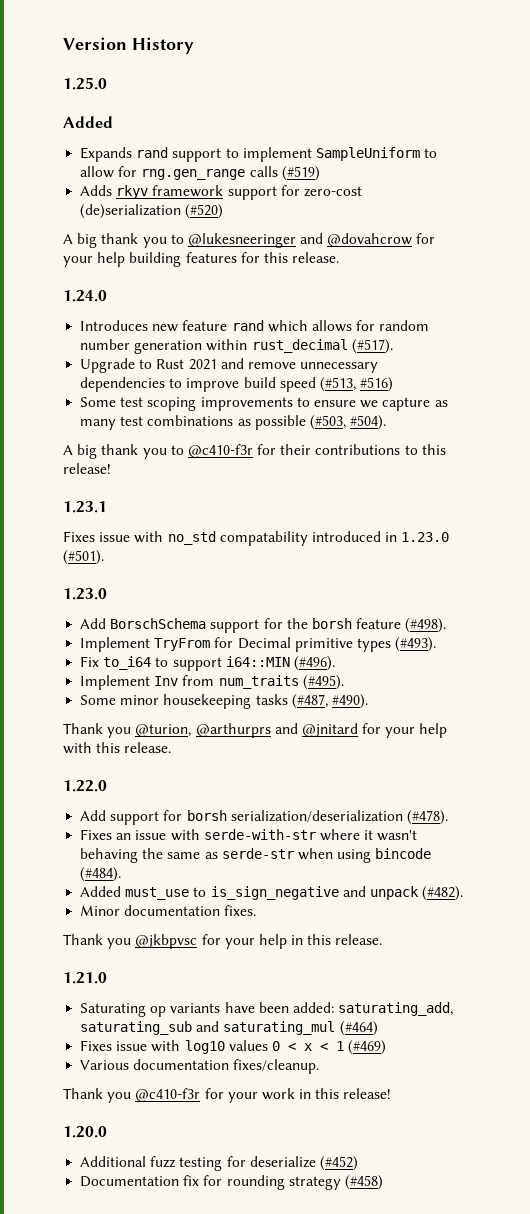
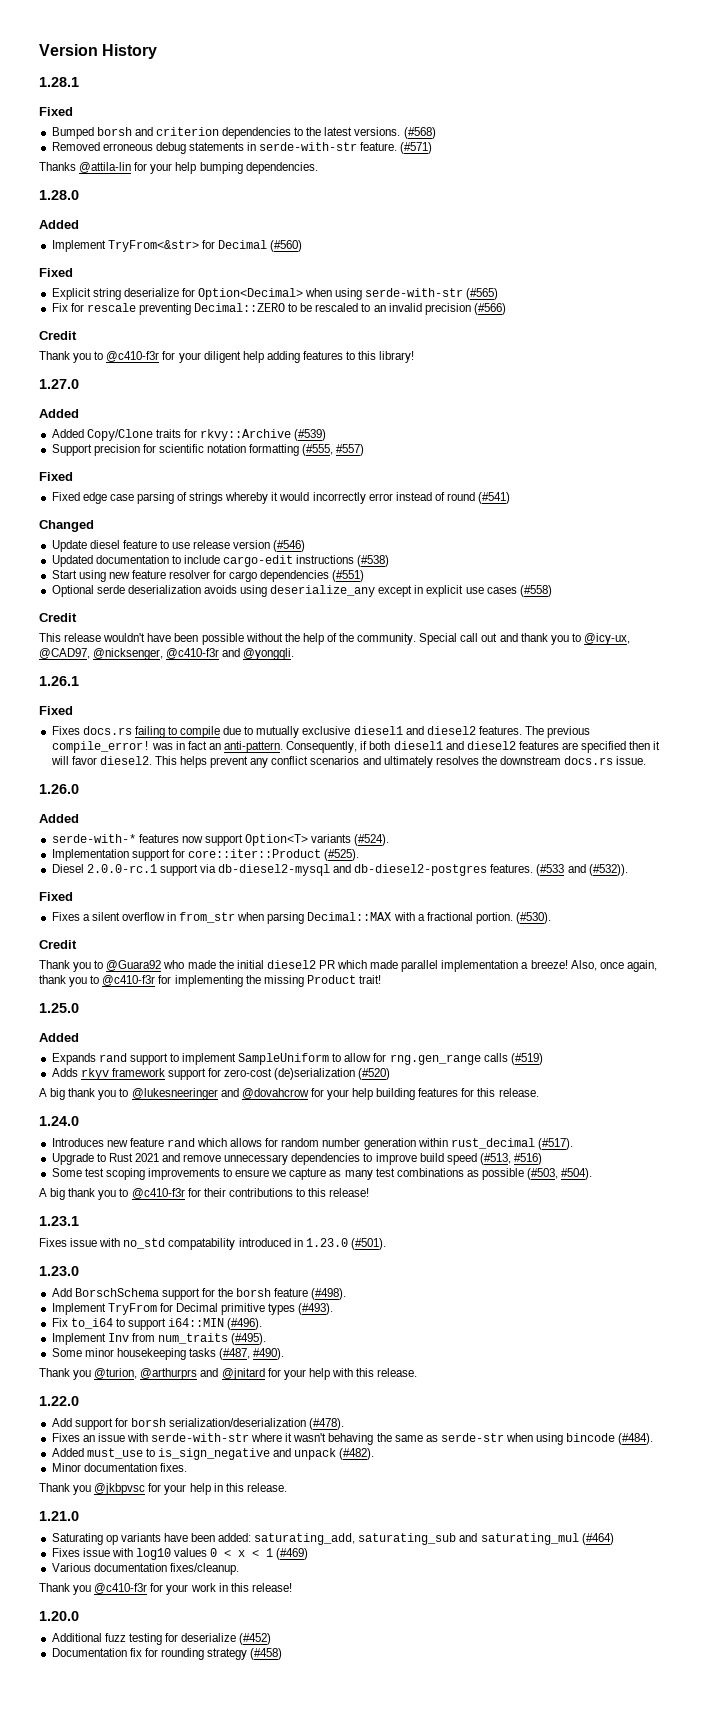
(194, 45) none -> [39,77,79,87] [39,107,73,116] [51,127,436,139] [51,142,433,154] [39,162,318,174] [39,190,79,200] [39,220,79,229] [51,240,303,252] [39,268,73,277] [51,288,499,300] [51,303,506,315] [39,331,77,340] [39,351,415,363] [39,379,79,389] [39,409,79,418] [51,429,327,441] [51,444,365,456] [39,472,73,481] [51,492,511,504] [39,520,94,532] [51,540,306,552] [51,555,390,567] [51,570,365,582] [51,585,552,597] [39,613,77,622] [39,633,630,645] [39,648,295,660] [39,676,79,686] [39,706,73,715] [51,726,591,738] [51,741,661,753] [50,756,647,768] [39,784,79,794] [39,814,79,823] [51,834,390,846] [51,849,360,861] [51,864,628,876] [39,892,73,901] [51,912,552,924] [39,940,77,949] [39,960,657,972] [39,975,381,987] // 1.28.1 // Fixed // Bumped borsh and criterion dependencies to the latest versions. (#568) // Removed erroneous debug statements in serde-with-str feature. (#571) // Thanks @attila-lin for your help bumping dependencies. // 1.28.0 // Added // Implement TryFrom<&str> for Decimal (#560) // Fixed // Explicit string deserialize for Option<Decimal> when using serde-with-str (#565) // Fix for rescale preventing Decimal::ZERO to be rescaled to an invalid precision (#566) // Credit // Thank you to @c410-f3r for your diligent help adding features to this library! // 1.27.0 // Added // Added Copy/Clone traits for rkvy::Archive (#539) // Support precision for scientific notation formatting (#555, #557) // Fixed // Fixed edge case parsing of strings whereby it would incorrectly error instead of round (#541) // Changed // Update diesel feature to use release version (#546) // Updated documentation to include cargo-edit instructions (#538) // Start using new feature resolver for cargo dependencies (#551) // Optional serde deserialization avoids using deserialize_any except in explicit use cases (#558) // Credit // This release wouldn't have been possible without the help of the community. Special call out and thank you to @icy-ux, @CAD97, @nicksenger, @c410-f3r and @yongqli. // 1.26.1 // Fixed // Fixes docs.rs failing to compile due to mutually exclusive diesel1 and diesel2 features. The previous compile_error! was in fact an anti-pattern. Consequently, if both diesel1 and diesel2 features are specified then it will favor diesel2. This helps prevent any conflict scenarios and ultimately resolves the downstream docs.rs issue. // 1.26.0 // Added // serde-with-* features now support Option<T> variants (#524). // Implementation support for core::iter::Product (#525). // Diesel 2.0.0-rc.1 support via db-diesel2-mysql and db-diesel2-postgres features. (#533 and (#532)). // Fixed // Fixes a silent overflow in from_str when parsing Decimal::MAX with a fractional portion. (#530). // Credit // Thank you to @Guara92 who made the initial diesel2 PR which made parallel implementation a breeze! Also, once again, thank you to @c410-f3r for implementing the missing Product trait!

